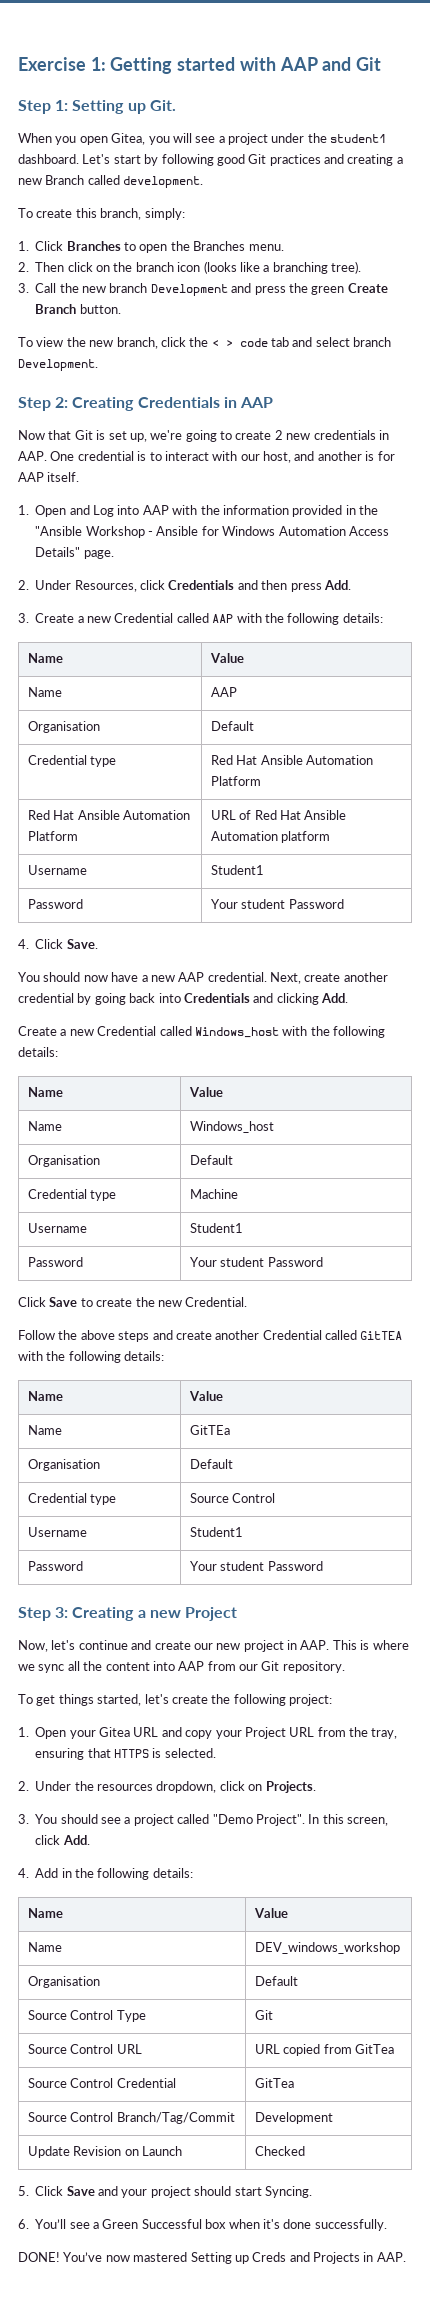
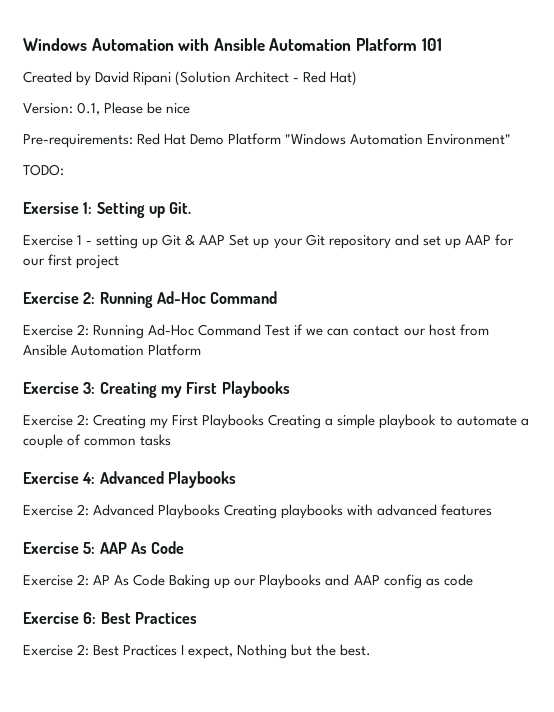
[18,57,382,74] [18,100,176,114] [18,133,387,145] [18,154,403,166] [18,175,204,188] [18,208,185,220] [18,241,284,253] [18,261,361,274] [18,283,388,296] [35,304,121,314] [18,337,392,349] [18,359,98,371] [18,397,273,411] [18,430,389,442] [18,451,395,463] [18,472,80,482] [18,505,378,517] [35,526,389,538] [35,547,114,559] [18,580,351,592] [18,613,383,625] [27,653,63,663] [209,653,244,663] [27,687,62,697] [210,687,237,697] [27,721,100,733] [210,721,254,731] [27,755,117,767] [210,755,374,765] [210,776,261,786] [27,810,191,820] [27,831,78,841] [210,810,347,820] [210,831,331,843] [27,865,87,875] [210,865,264,875] [27,899,83,909] [210,899,344,909] [18,939,98,949] [18,972,388,984] [18,993,348,1005] [18,1026,385,1038] [18,1047,58,1057] [27,1087,63,1097] [188,1087,223,1097] [27,1121,62,1131] [189,1121,274,1133] [27,1155,100,1167] [189,1155,233,1165] [27,1189,117,1201] [189,1189,238,1199] [27,1223,87,1233] [189,1223,243,1233] [27,1257,83,1267] [189,1257,323,1267] [18,1297,248,1307] [18,1330,403,1342] [18,1351,165,1363] [27,1391,63,1401] [188,1391,223,1401] [27,1425,62,1435] [189,1425,230,1435] [27,1459,100,1471] [189,1459,233,1469] [27,1493,117,1505] [189,1493,276,1503] [27,1527,87,1537] [189,1527,243,1537] [27,1561,83,1571] [189,1561,323,1571] [18,1607,237,1621] [18,1640,409,1652] [18,1661,345,1673] [18,1694,332,1706] [18,1727,398,1739] [35,1748,216,1760] [18,1781,316,1793] [18,1814,388,1826] [35,1835,90,1845] [18,1868,193,1880] [27,1908,63,1918] [253,1908,288,1918] [27,1942,62,1952] [254,1942,400,1954] [27,1976,100,1988] [254,1976,298,1986] [27,2010,146,2022] [254,2010,273,2020] [27,2044,142,2054] [254,2044,395,2056] [27,2078,176,2088] [254,2078,294,2088] [27,2112,235,2124] [254,2112,333,2124] [27,2146,183,2158] [254,2146,305,2156] [18,2186,312,2198] [18,2219,387,2231] [18,2252,406,2264] Exercise 1: Getting started with AAP and Git // Step 1: Setting up Git. // When you open Gitea, you will see a project under the student1 dashboard. Let's start by following good Git practices and creating a new Branch called development. // To create this branch, simply: // 1. Click Branches to open the Branches menu. // 2. Then click on the branch icon (looks like a branching tree). // 3. Call the new branch Development and press the green Create Branch button. // To view the new branch, click the < > code tab and select branch Development. // Step 2: Creating Credentials in AAP // Now that Git is set up, we're going to create 2 new credentials in AAP. One credential is to interact with our host, and another is for AAP itself. // 1. Open and Log into AAP with the information provided in the "Ansible Workshop - Ansible for Windows Automation Access Details" page. // 2. Under Resources, click Credentials and then press Add. // 3. Create a new Credential called AAP with the following details: // Name | Value // Name | AAP // Organisation | Default // Credential type | Red Hat Ansible Automation Platform // Red Hat Ansible Automation Platform | URL of Red Hat Ansible Automation platform // Username | Student1 // Password | Your student Password // 4. Click Save. // You should now have a new AAP credential. Next, create another credential by going back into Credentials and clicking Add. // Create a new Credential called Windows_host with the following details: // Name | Value // Name | Windows_host // Organisation | Default // Credential type | Machine // Username | Student1 // Password | Your student Password // Click Save to create the new Credential. // Follow the above steps and create another Credential called GitTEA with the following details: // Name | Value // Name | GitTEa // Organisation | Default // Credential type | Source Control // Username | Student1 // Password | Your student Password // Step 3: Creating a new Project // Now, let's continue and create our new project in AAP. This is where we sync all the content into AAP from our Git repository. // To get things started, let's create the following project: // 1. Open your Gitea URL and copy your Project URL from the tray, ensuring that HTTPS is selected. // 2. Under the resources dropdown, click on Projects. // 3. You should see a project called "Demo Project". In this screen, click Add. // 4. Add in the following details: // Name | Value // Name | DEV_windows_workshop // Organisation | Default // Source Control Type | Git // Source Control URL | URL copied from GitTea // Source Control Credential | GitTea // Source Control Branch/Tag/Commit | Development // Update Revision on Launch | Checked // 5. Click Save and your project should start Syncing. // 6. You’ll see a Green Successful box when it's done successfully. // DONE! You’ve now mastered Setting up Creds and Projects in AAP. -> [23,38,442,51] [23,71,358,86] [23,102,191,115] [23,133,512,148] [23,164,64,176] [23,202,192,218] [23,234,514,249] [23,254,120,269] [23,291,278,308] [23,324,489,339] [23,344,202,356] [23,381,290,398] [23,414,529,429] [23,434,172,449] [23,471,236,488] [23,504,493,519] [23,541,185,554] [23,574,473,589] [23,612,197,624] [23,644,372,659] Windows Automation with Ansible Automation Platform 101 // Created by David Ripani (Solution Architect - Red Hat) // Version: 0.1, Please be nice // Pre-requirements: Red Hat Demo Platform "Windows Automation Environment" // TODO: // Exersise 1: Setting up Git. // Exercise 1 - setting up Git & AAP Set up your Git repository and set up AAP for our first project // Exercise 2: Running Ad-Hoc Command // Exercise 2: Running Ad-Hoc Command Test if we can contact our host from Ansible Automation Platform // Exercise 3: Creating my First Playbooks // Exercise 2: Creating my First Playbooks Creating a simple playbook to automate a couple of common tasks // Exercise 4: Advanced Playbooks // Exercise 2: Advanced Playbooks Creating playbooks with advanced features // Exercise 5: AAP As Code // Exercise 2: AP As Code Baking up our Playbooks and AAP config as code // Exercise 6: Best Practices // Exercise 2: Best Practices I expect, Nothing but the best.

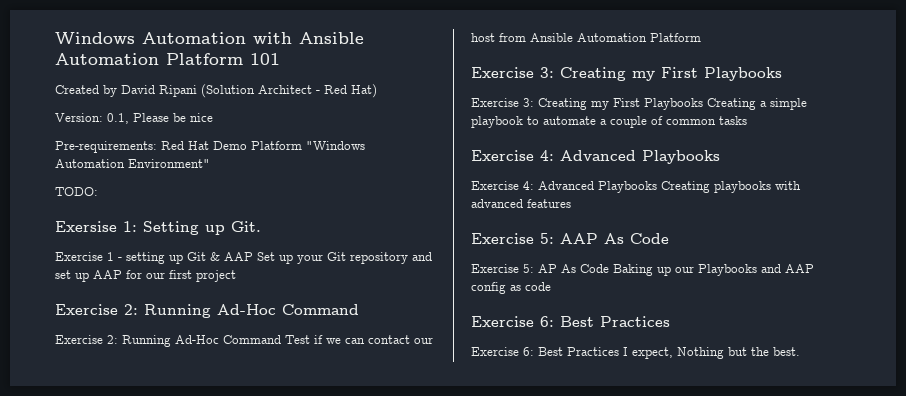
[77,414,90,426] 2: -> [523,98,534,107] 3:
[77,504,90,516] 2: -> [523,181,534,190] 4:
[77,574,90,586] 2: -> [523,264,534,273] 5:
[77,644,90,656] 2: -> [523,347,534,356] 6:

